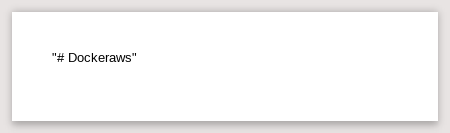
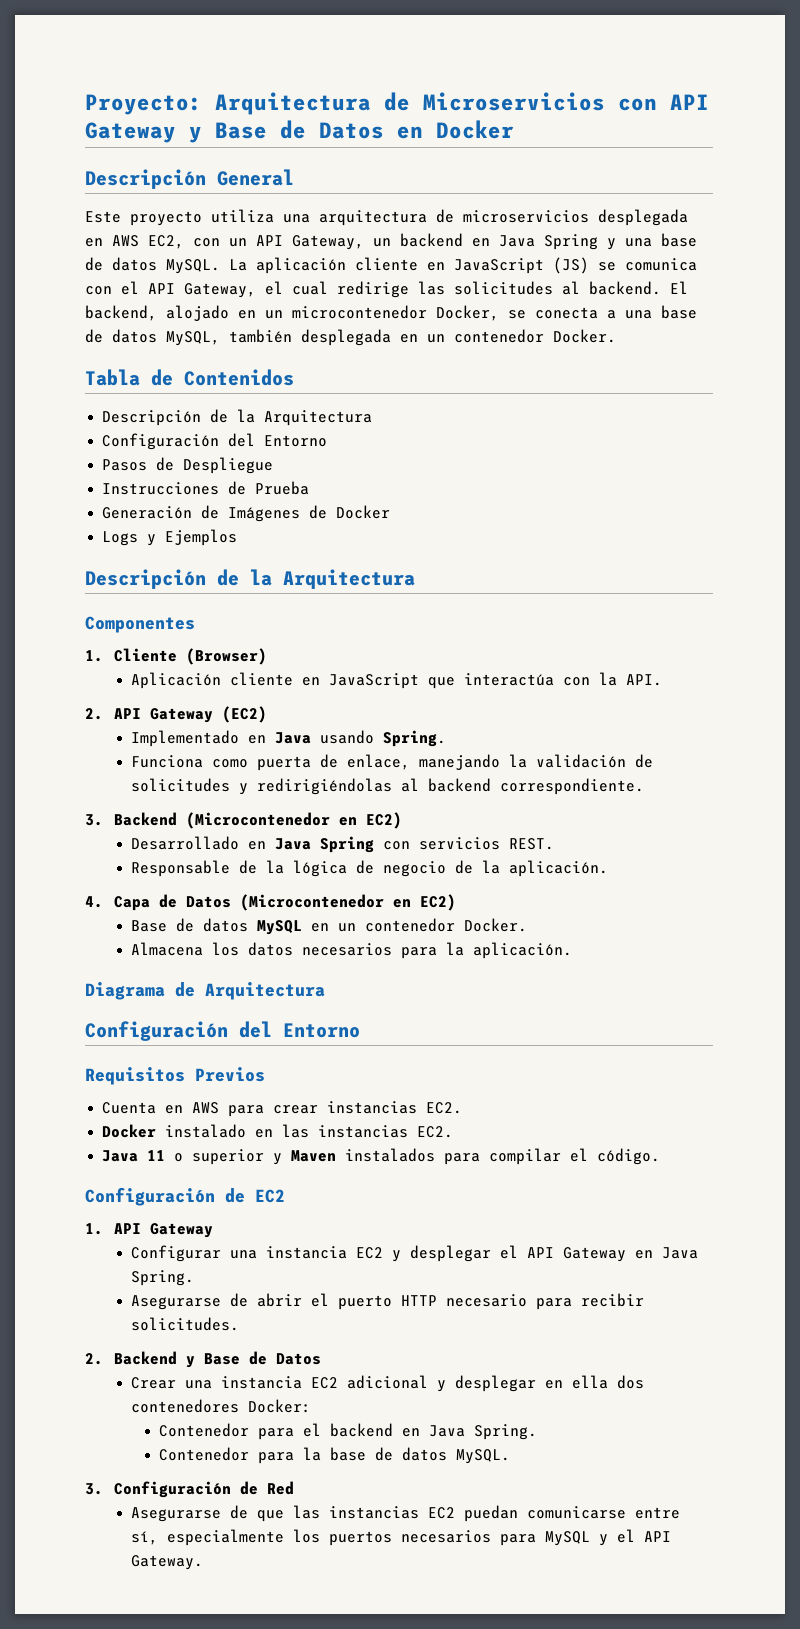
[52,53,137,62] "# Dockeraws" -> [85,92,709,115] [85,120,514,143] [85,169,294,189] [85,209,688,226] [85,233,697,250] [85,257,697,274] [85,281,688,298] [85,305,697,321] [85,329,616,346] [85,369,294,386] [102,409,373,426] [102,433,328,450] [102,457,274,474] [102,481,310,495] [102,505,391,522] [102,529,238,546] [85,569,415,589] [85,616,195,633] [85,648,267,665] [130,672,662,689] [85,706,267,723] [130,730,446,747] [130,754,653,771] [130,778,644,795] [85,812,402,829] [130,836,554,853] [130,860,608,877] [85,894,456,911] [130,918,527,935] [130,942,572,959] [85,982,325,1000] [85,1021,360,1041] [85,1067,265,1085] [102,1101,463,1117] [102,1124,454,1138] [102,1148,661,1165] [85,1187,285,1206] [85,1223,213,1238] [130,1245,698,1262] [130,1270,194,1286] [130,1293,644,1310] [130,1317,239,1331] [85,1351,321,1368] [130,1375,644,1392] [130,1399,311,1413] [159,1423,538,1440] [159,1447,511,1464] [85,1481,294,1498] [130,1505,680,1522] [130,1529,671,1546] [130,1555,203,1570] Proyecto: Arquitectura de Microservicios con API Gateway y Base de Datos en Docker // Descripción General // Este proyecto utiliza una arquitectura de microservicios desplegada en AWS EC2, con un API Gateway, un backend en Java Spring y una base de datos MySQL. La aplicación cliente en JavaScript (JS) se comunica con el API Gateway, el cual redirige las solicitudes al backend. El backend, alojado en un microcontenedor Docker, se conecta a una base de datos MySQL, también desplegada en un contenedor Docker. // Tabla de Contenidos // Descripción de la Arquitectura // Configuración del Entorno // Pasos de Despliegue // Instrucciones de Prueba // Generación de Imágenes de Docker // Logs y Ejemplos // Descripción de la Arquitectura // Componentes // 1. Cliente (Browser) // Aplicación cliente en JavaScript que interactúa con la API. // 2. API Gateway (EC2) // Implementado en Java usando Spring. // Funciona como puerta de enlace, manejando la validación de solicitudes y redirigiéndolas al backend correspondiente. // 3. Backend (Microcontenedor en EC2) // Desarrollado en Java Spring con servicios REST. // Responsable de la lógica de negocio de la aplicación. // 4. Capa de Datos (Microcontenedor en EC2) // Base de datos MySQL en un contenedor Docker. // Almacena los datos necesarios para la aplicación. // Diagrama de Arquitectura // Configuración del Entorno // Requisitos Previos // Cuenta en AWS para crear instancias EC2. // Docker instalado en las instancias EC2. // Java 11 o superior y Maven instalados para compilar el código. // Configuración de EC2 // 1. API Gateway // Configurar una instancia EC2 y desplegar el API Gateway en Java Spring. // Asegurarse de abrir el puerto HTTP necesario para recibir solicitudes. // 2. Backend y Base de Datos // Crear una instancia EC2 adicional y desplegar en ella dos contenedores Docker: // Contenedor para el backend en Java Spring. // Contenedor para la base de datos MySQL. // 3. Configuración de Red // Asegurarse de que las instancias EC2 puedan comunicarse entre sí, especialmente los puertos necesarios para MySQL y el API Gateway.

